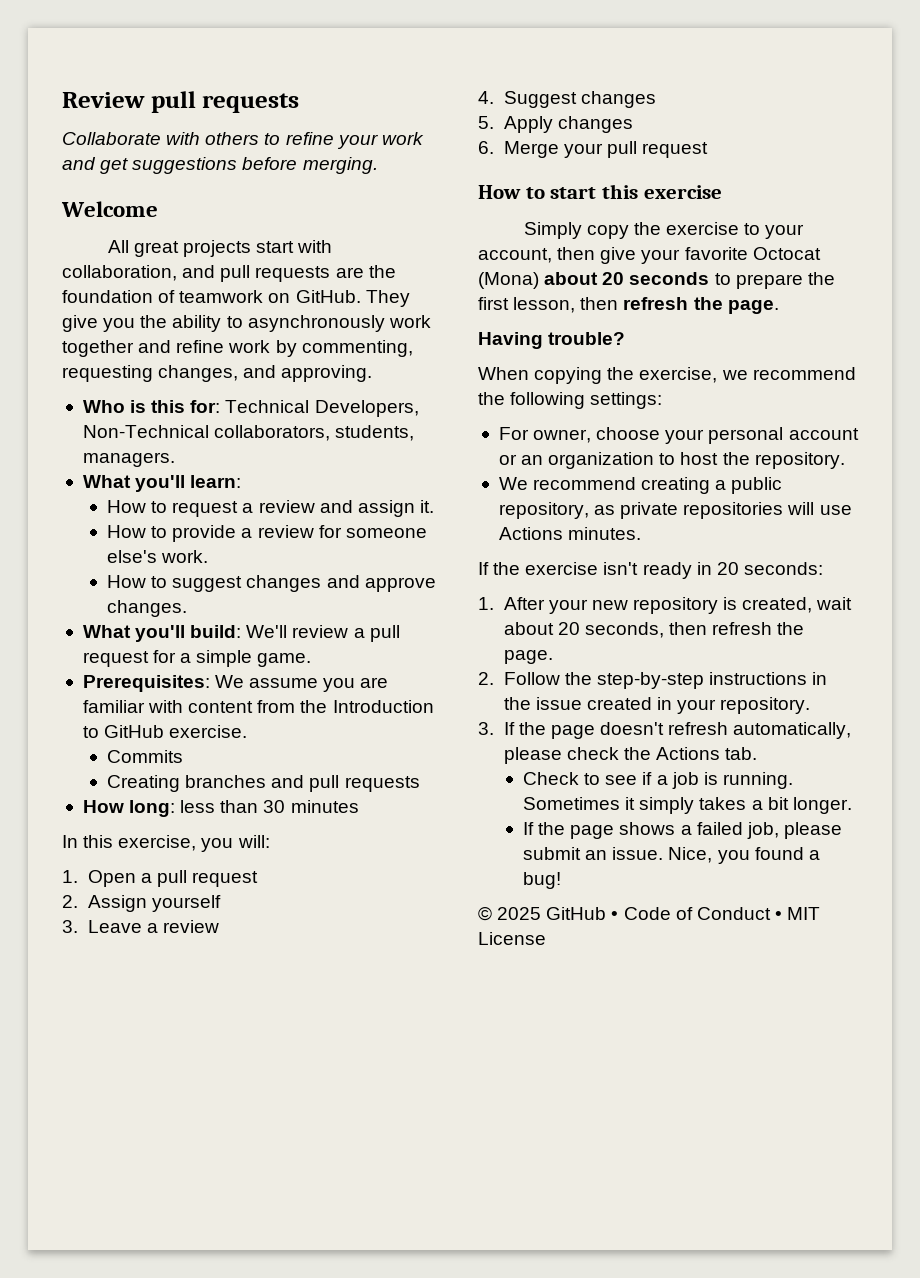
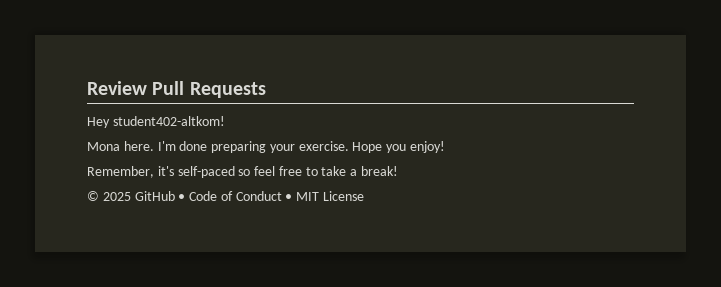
[150,91,300,113] [62,132,424,149] [62,157,378,174] [61,201,158,217] [107,240,333,257] [62,265,396,282] [62,290,410,307] [62,315,431,332] [62,340,413,357] [62,365,373,382] [82,400,419,417] [82,425,415,441] [82,452,175,467] [82,475,242,492] [106,500,434,517] [106,525,427,542] [106,550,209,563] [106,575,436,592] [106,600,187,617] [82,625,400,642] [82,650,312,667] [82,675,389,692] [82,700,434,713] [82,725,248,738] [106,750,183,763] [106,775,420,792] [82,800,359,817] [62,835,270,852] [62,870,258,887] [62,895,221,912] [62,920,219,933] [478,91,656,108] [478,116,633,133] [478,141,708,158] [478,184,722,199] [523,222,805,239] [478,247,821,264] [478,272,835,289] [478,297,779,314] [478,332,626,349] [478,367,856,384] [478,392,663,409] [498,427,859,444] [498,452,845,469] [498,477,783,494] [498,502,852,519] [498,527,642,540] [478,562,823,579] [478,597,853,614] [503,622,805,638] [503,650,553,664] [478,672,828,689] [503,697,811,714] [478,722,852,739] [503,747,758,764] [522,772,793,789] [522,797,852,814] [522,822,842,839] [522,847,820,864] [522,872,561,889] pull requests // Collaborate with others to refine your work and get suggestions before merging. // Welcome // All great projects start with collaboration, and pull requests are the foundation of teamwork on GitHub. They give you the ability to asynchronously work together and refine work by commenting, requesting changes, and approving. // Who is this for: Technical Developers, Non-Technical collaborators, students, managers. // What you'll learn: // How to request a review and assign it. // How to provide a review for someone else's work. // How to suggest changes and approve changes. // What you'll build: We'll review a pull request for a simple game. // Prerequisites: We assume you are familiar with content from the Introduction to GitHub exercise. // Commits // Creating branches and pull requests // How long: less than 30 minutes // In this exercise, you will: // 1. Open a pull request // 2. Assign yourself // 3. Leave a review // 4. Suggest changes // 5. Apply changes // 6. Merge your pull request // How to start this exercise // Simply copy the exercise to your account, then give your favorite Octocat (Mona) about 20 seconds to prepare the first lesson, then refresh the page. // Having trouble? // When copying the exercise, we recommend the following settings: // For owner, choose your personal account or an organization to host the repository. // We recommend creating a public repository, as private repositories will use Actions minutes. // If the exercise isn't ready in 20 seconds: // 1. After your new repository is created, wait about 20 seconds, then refresh the page. // 2. Follow the step-by-step instructions in the issue created in your repository. // 3. If the page doesn't refresh automatically, please check the Actions tab. // Check to see if a job is running. Sometimes it simply takes a bit longer. // If the page shows a failed job, please submit an issue. Nice, you found a bug! -> [152,81,266,98] [87,116,225,128] [87,141,446,153] [87,166,399,178] Pull Requests // Hey student402-altkom! // Mona here. I'm done preparing your exercise. Hope you enjoy! // Remember, it's self-paced so feel free to take a break!

